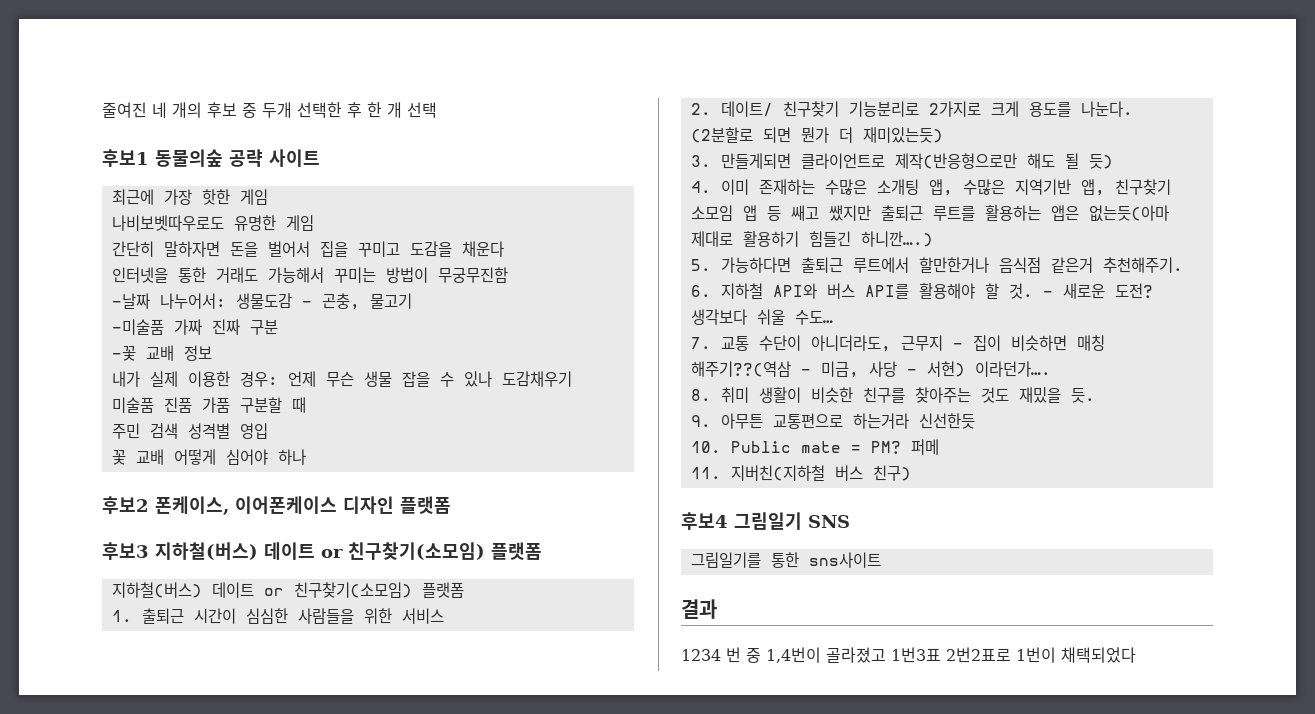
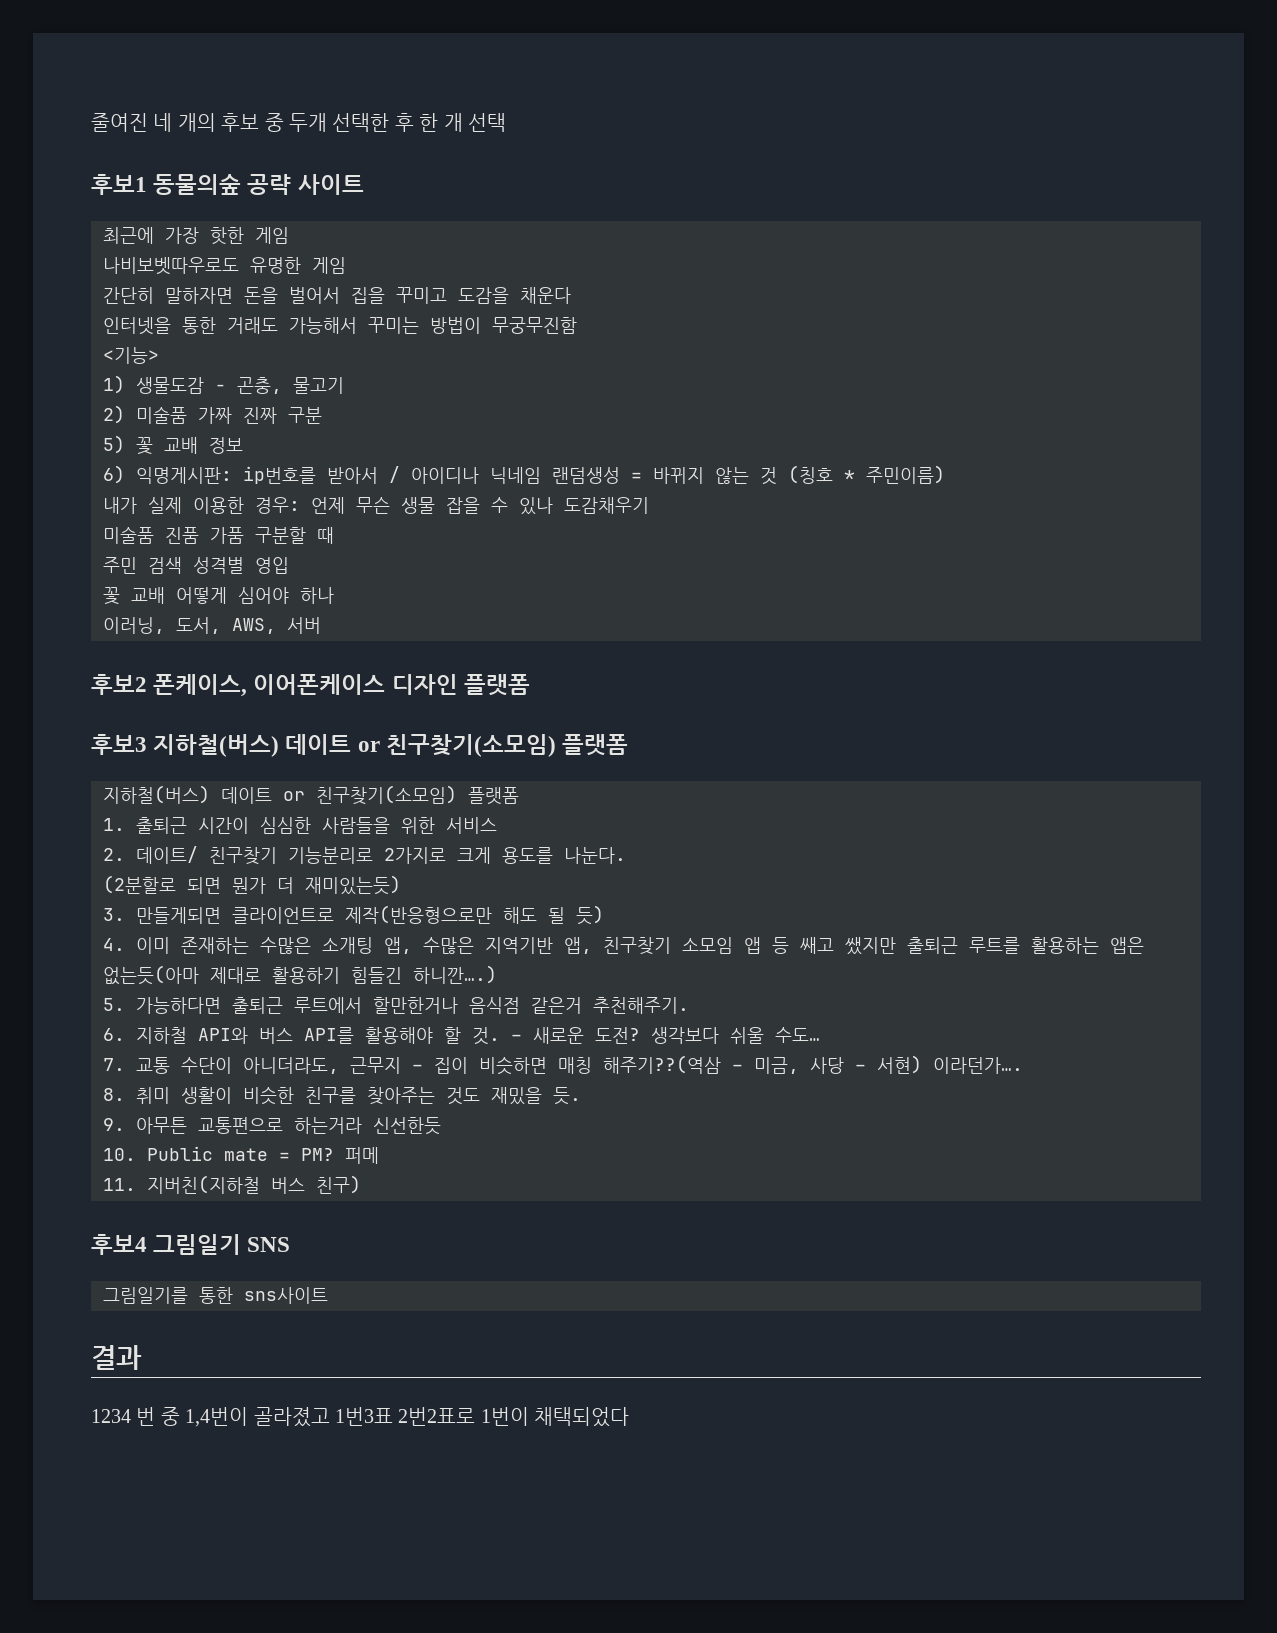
[111,293,226,309] -날짜 나누어서: -> [103,347,159,364] [103,375,125,394] <기능> // 1)
[111,319,164,335] -미술품 -> [103,405,187,424] 2) 미술품
[111,346,136,361] -꽃 -> [103,435,153,455] 5) 꽃
(212, 353) none -> [103,465,945,485] // 6) 익명게시판: ip번호를 받아서 / 아이디나 닉네임 랜덤생성 = 바뀌지 않는 것 (칭호 * 주민이름)
(306, 457) none -> [103,617,321,634] // 이러닝, 도서, AWS, 서버

